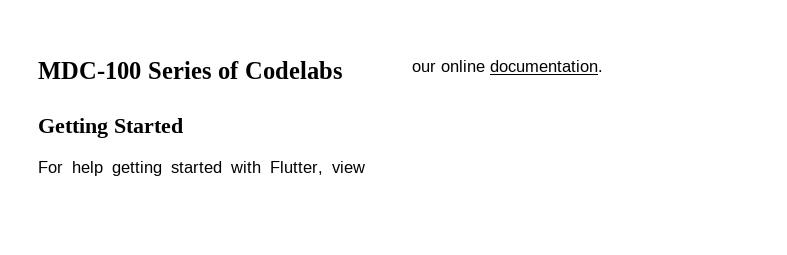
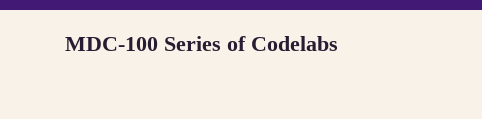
[38,118,183,138] [38,161,365,176] [412,60,603,72] // Getting Started // For help getting started with Flutter, view our online documentation. -> (338, 43) none

